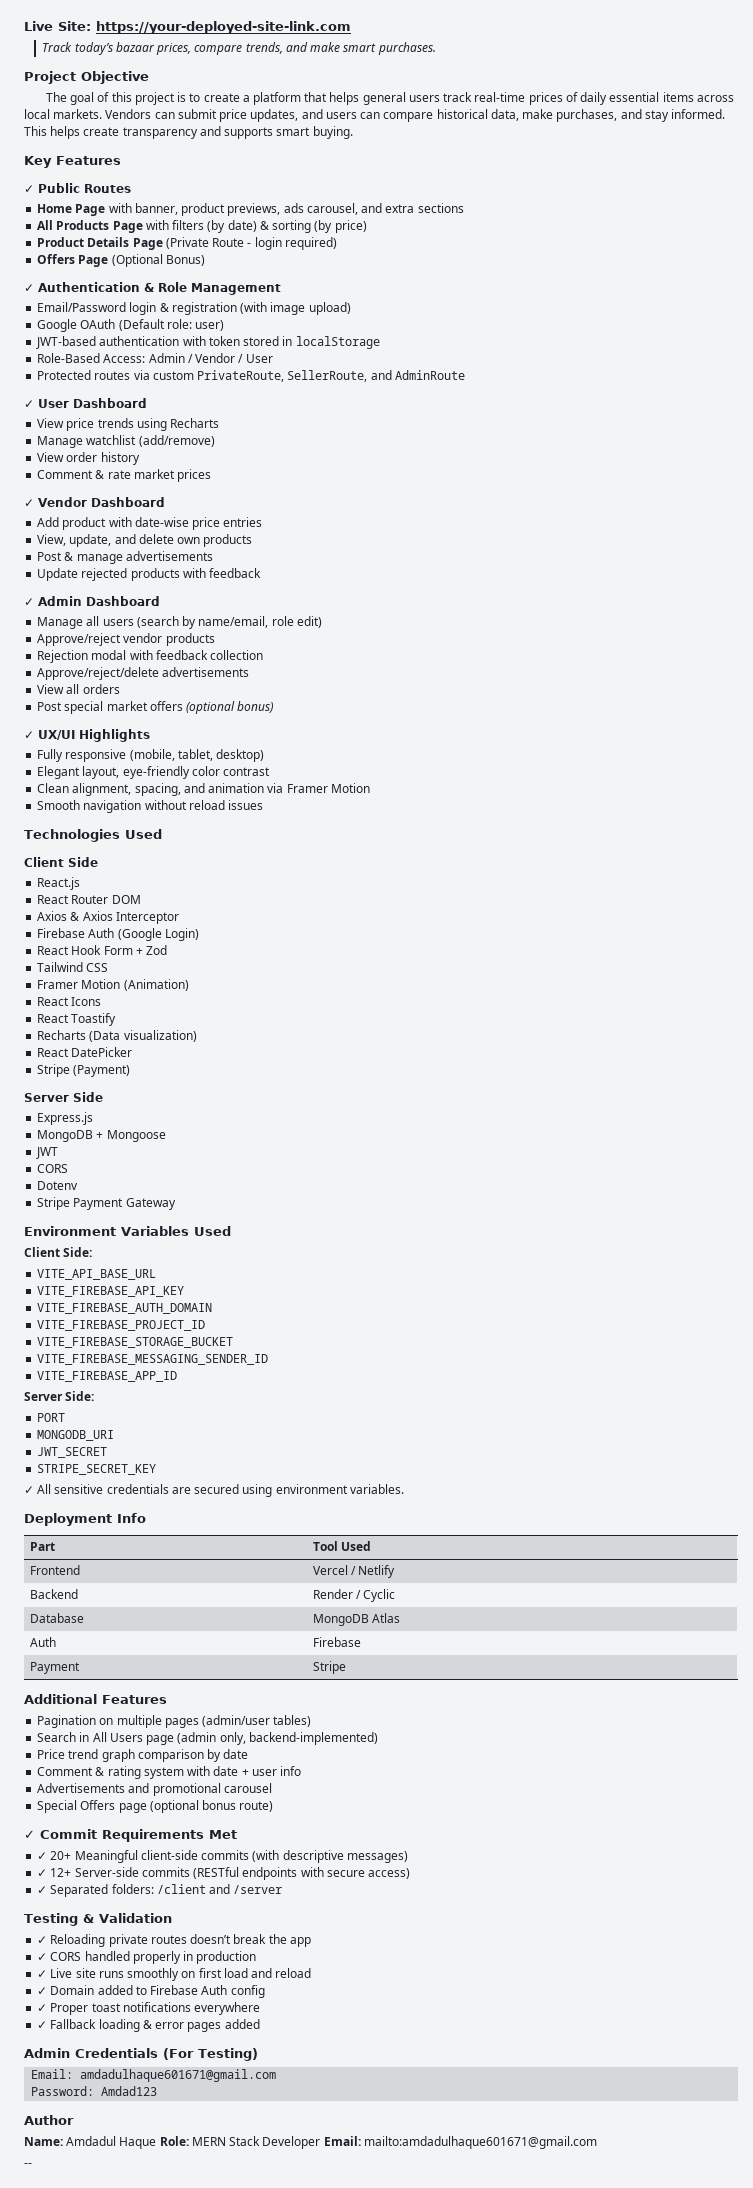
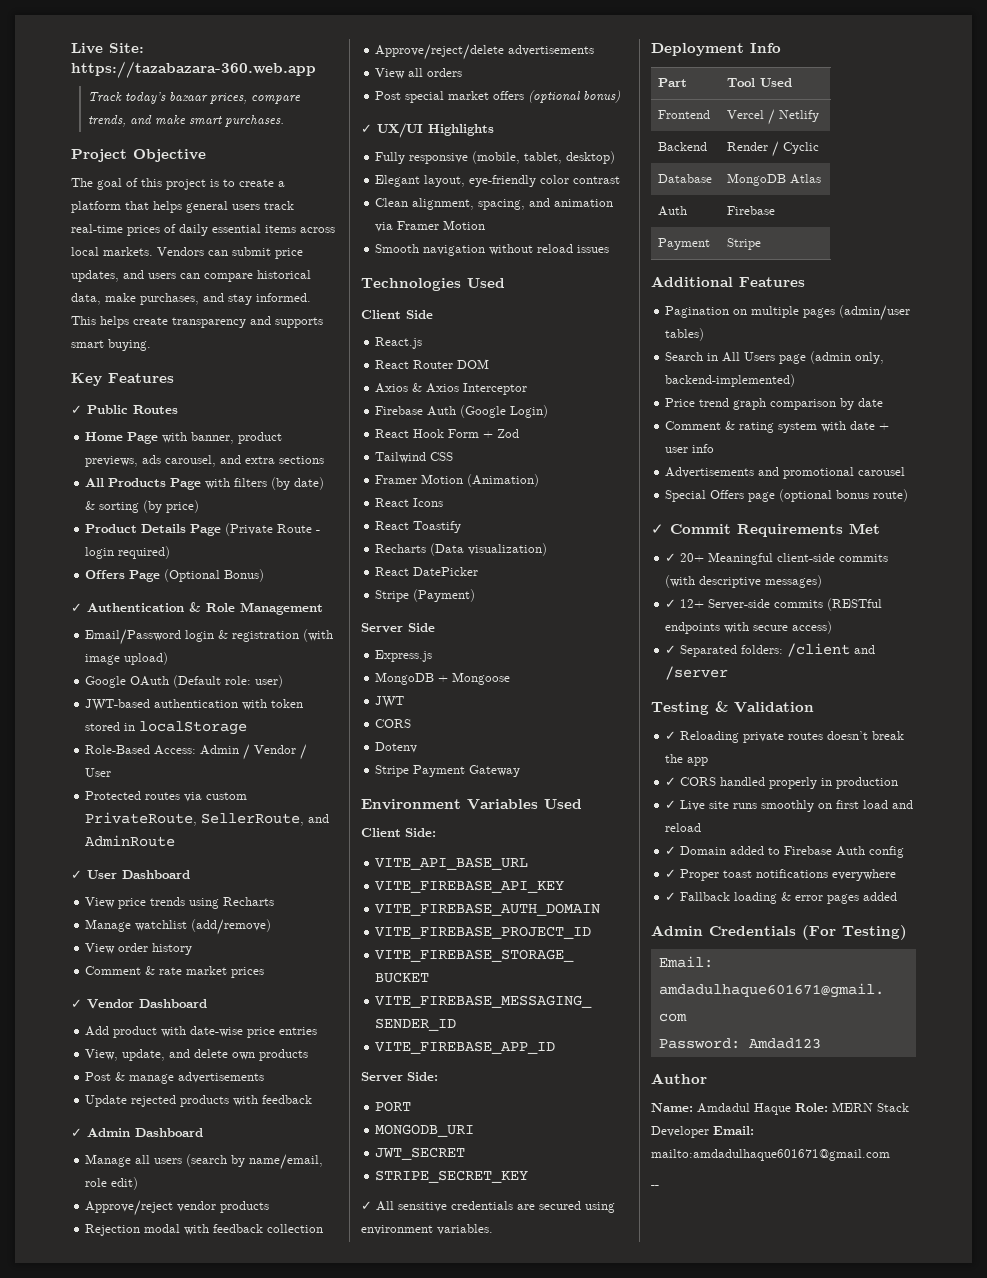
[96,21,351,34] https://your-deployed-site-link.com -> [71,61,316,78] https://tazabazara-360.web.app

